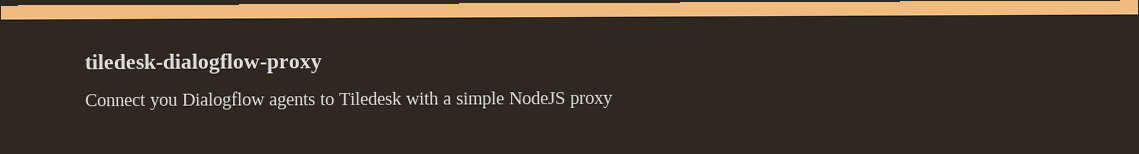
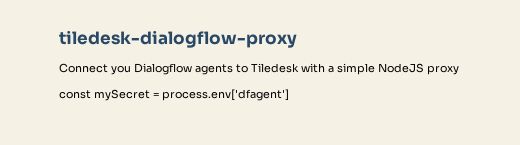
(614, 101) none -> [59,89,289,101] // const mySecret = process.env['dfagent']

